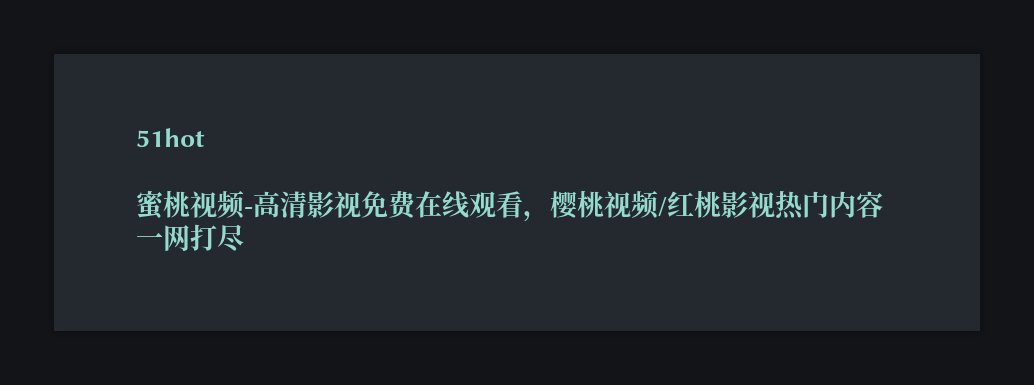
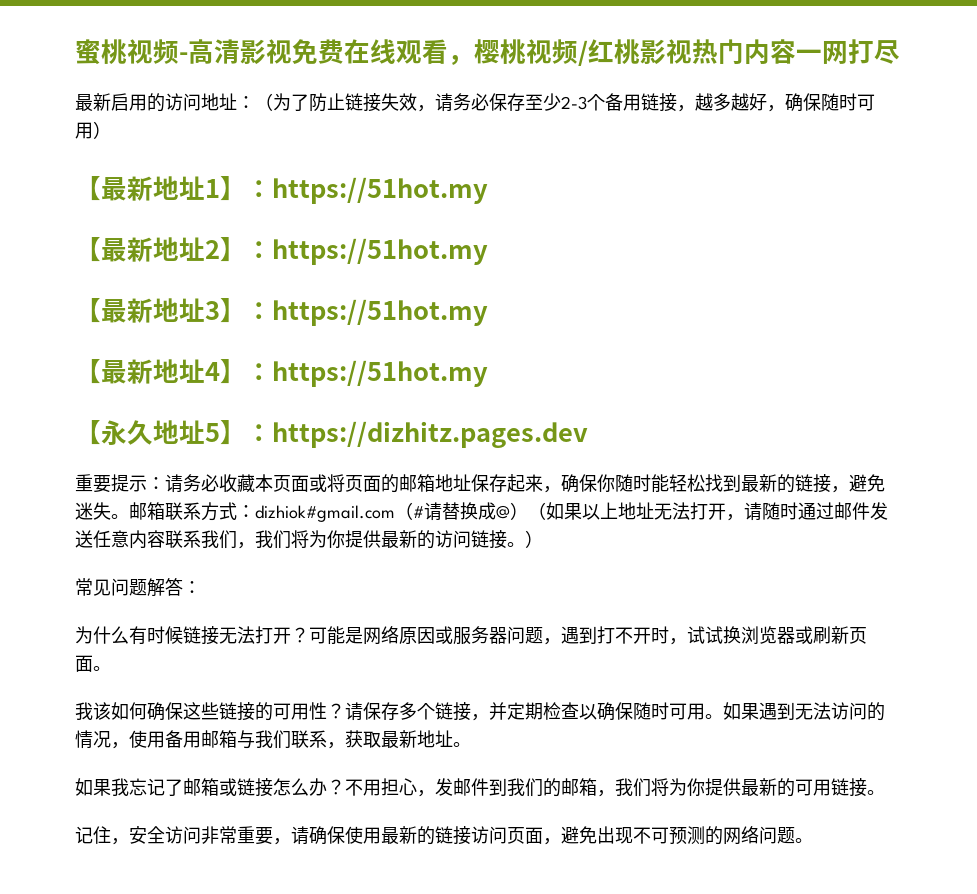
[136,128,205,147] 51hot // -> (75, 52) none
(244, 238) none -> [75,93,875,112] [75,121,111,139] [75,176,488,204] [75,237,488,265] [75,298,488,326] [75,359,488,387] [75,420,588,448] [75,474,885,493] [75,502,888,522] [75,530,543,549] [75,578,201,597] [75,626,867,645] [75,655,111,672] [75,702,885,721] [75,730,471,749] [75,778,885,797] [75,826,813,845] // 最新启用的访问地址：（为了防止链接失效，请务必保存至少2-3个备用链接，越多越好，确保随时可用） // 【最新地址1】：https://51hot.my // 【最新地址2】：https://51hot.my // 【最新地址3】：https://51hot.my // 【最新地址4】：https://51hot.my // 【永久地址5】：https://dizhitz.pages.dev // 重要提示：请务必收藏本页面或将页面的邮箱地址保存起来，确保你随时能轻松找到最新的链接，避免迷失。邮箱联系方式：dizhiok#gmail.com（#请替换成@）（如果以上地址无法打开，请随时通过邮件发送任意内容联系我们，我们将为你提供最新的访问链接。） // 常见问题解答： // 为什么有时候链接无法打开？可能是网络原因或服务器问题，遇到打不开时，试试换浏览器或刷新页面。 // 我该如何确保这些链接的可用性？请保存多个链接，并定期检查以确保随时可用。如果遇到无法访问的情况，使用备用邮箱与我们联系，获取最新地址。 // 如果我忘记了邮箱或链接怎么办？不用担心，发邮件到我们的邮箱，我们将为你提供最新的可用链接。 // 记住，安全访问非常重要，请确保使用最新的链接访问页面，避免出现不可预测的网络问题。

